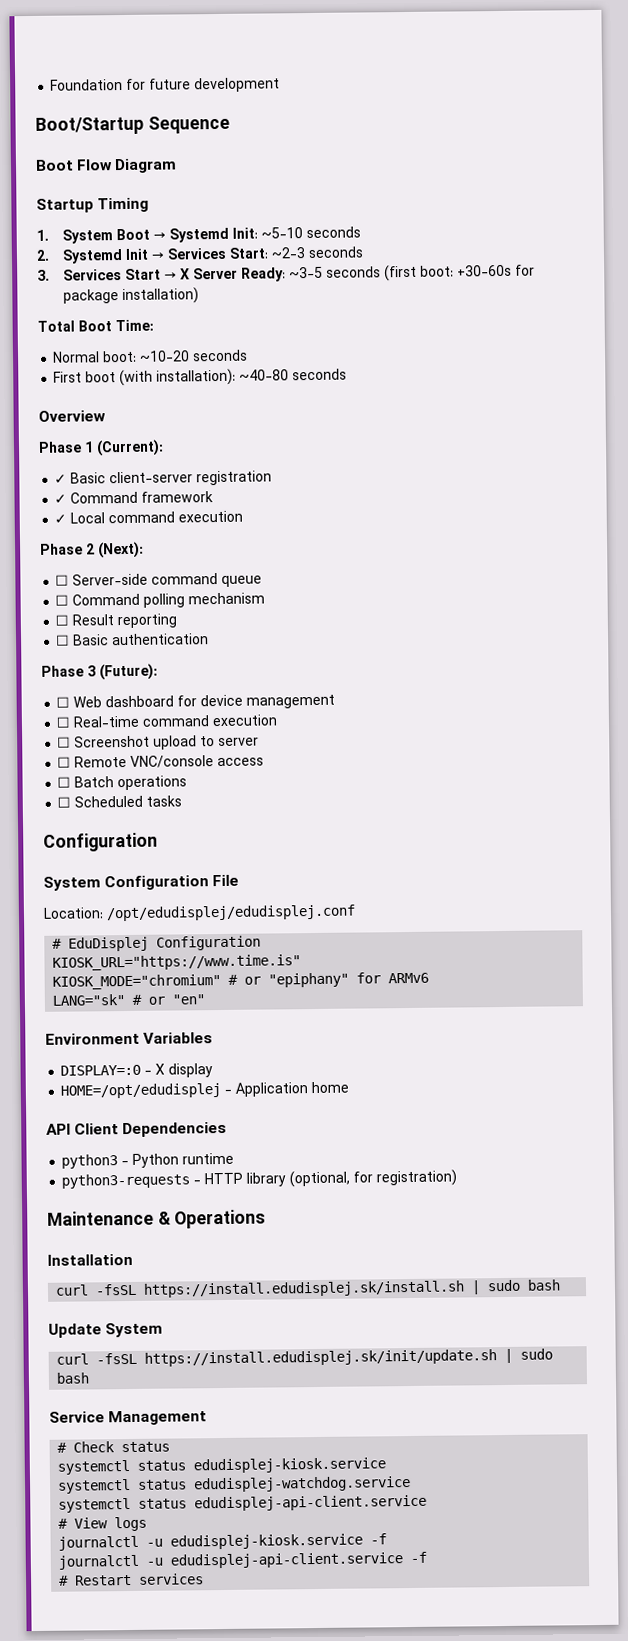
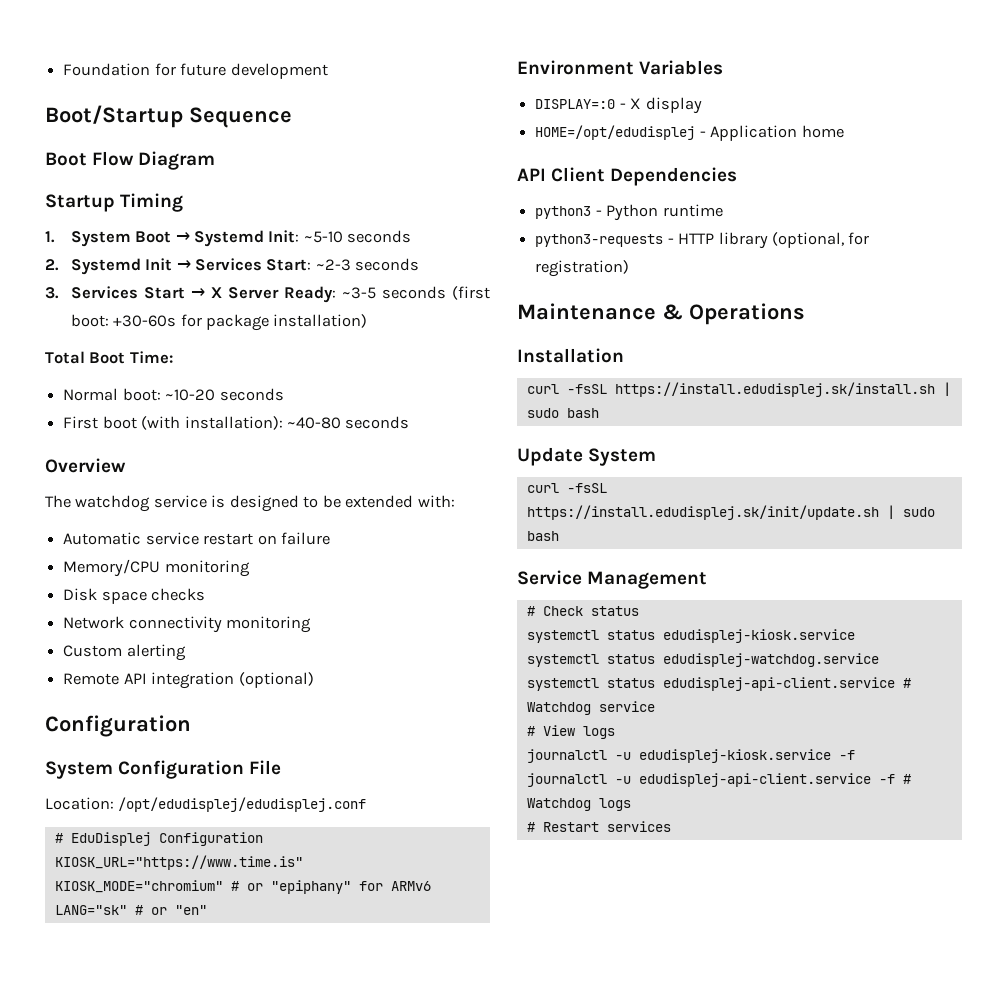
[38,439,164,457] [54,470,273,486] [54,491,214,504] [54,510,244,524] [40,541,144,559] [55,573,263,587] [55,592,266,608] [55,613,178,629] [56,633,210,646] [41,663,158,681] [56,694,336,709] [56,714,278,728] [57,735,260,750] [57,755,265,768] [57,775,188,791] [57,795,183,808] Phase 1 (Current): // ✓ Basic client-server registration // ✓ Command framework // ✓ Local command execution // Phase 2 (Next): // ☐ Server-side command queue // ☐ Command polling mechanism // ☐ Result reporting // ☐ Basic authentication // Phase 3 (Future): // ☐ Web dashboard for device management // ☐ Real-time command execution // ☐ Screenshot upload to server // ☐ Remote VNC/console access // ☐ Batch operations // ☐ Scheduled tasks -> [45,495,455,512] [63,532,330,545] [63,559,250,577] [63,588,206,604] [63,616,312,633] [63,644,186,661] [63,672,314,689] The watchdog service is designed to be extended with: // Automatic service restart on failure // Memory/CPU monitoring // Disk space checks // Network connectivity monitoring // Custom alerting // Remote API integration (optional)
(428, 1503) none -> [902,678,911,688] [526,701,655,715] # Watchdog service
(428, 1557) none -> [902,774,911,784] [526,798,631,811] # Watchdog logs

